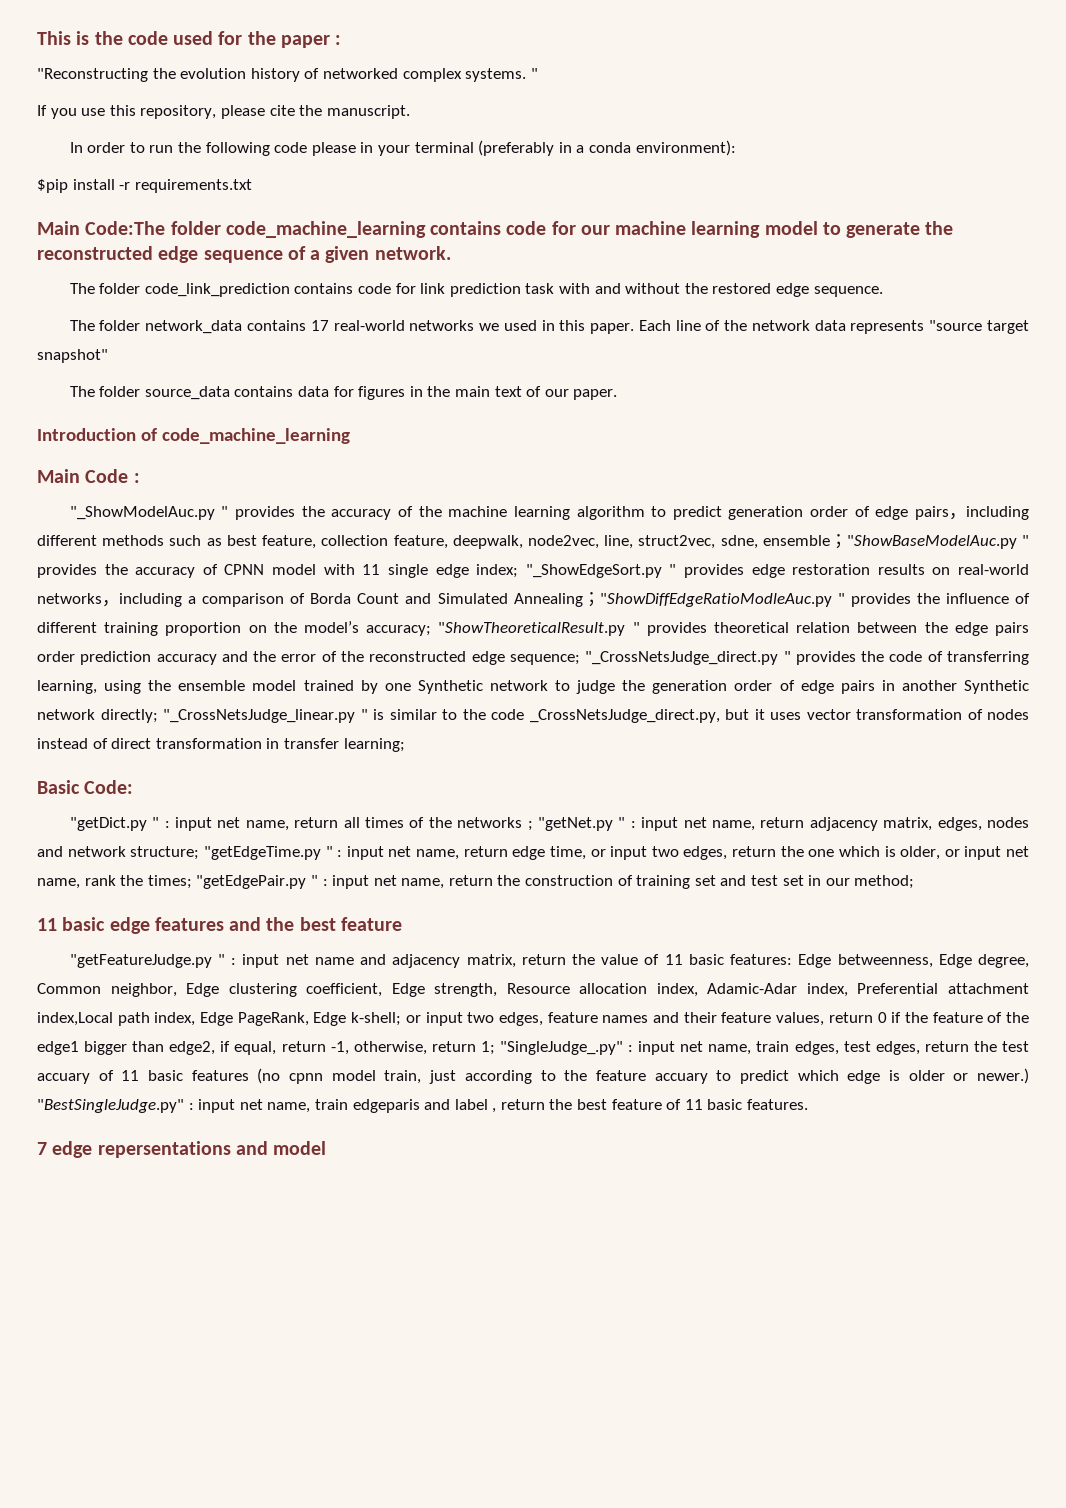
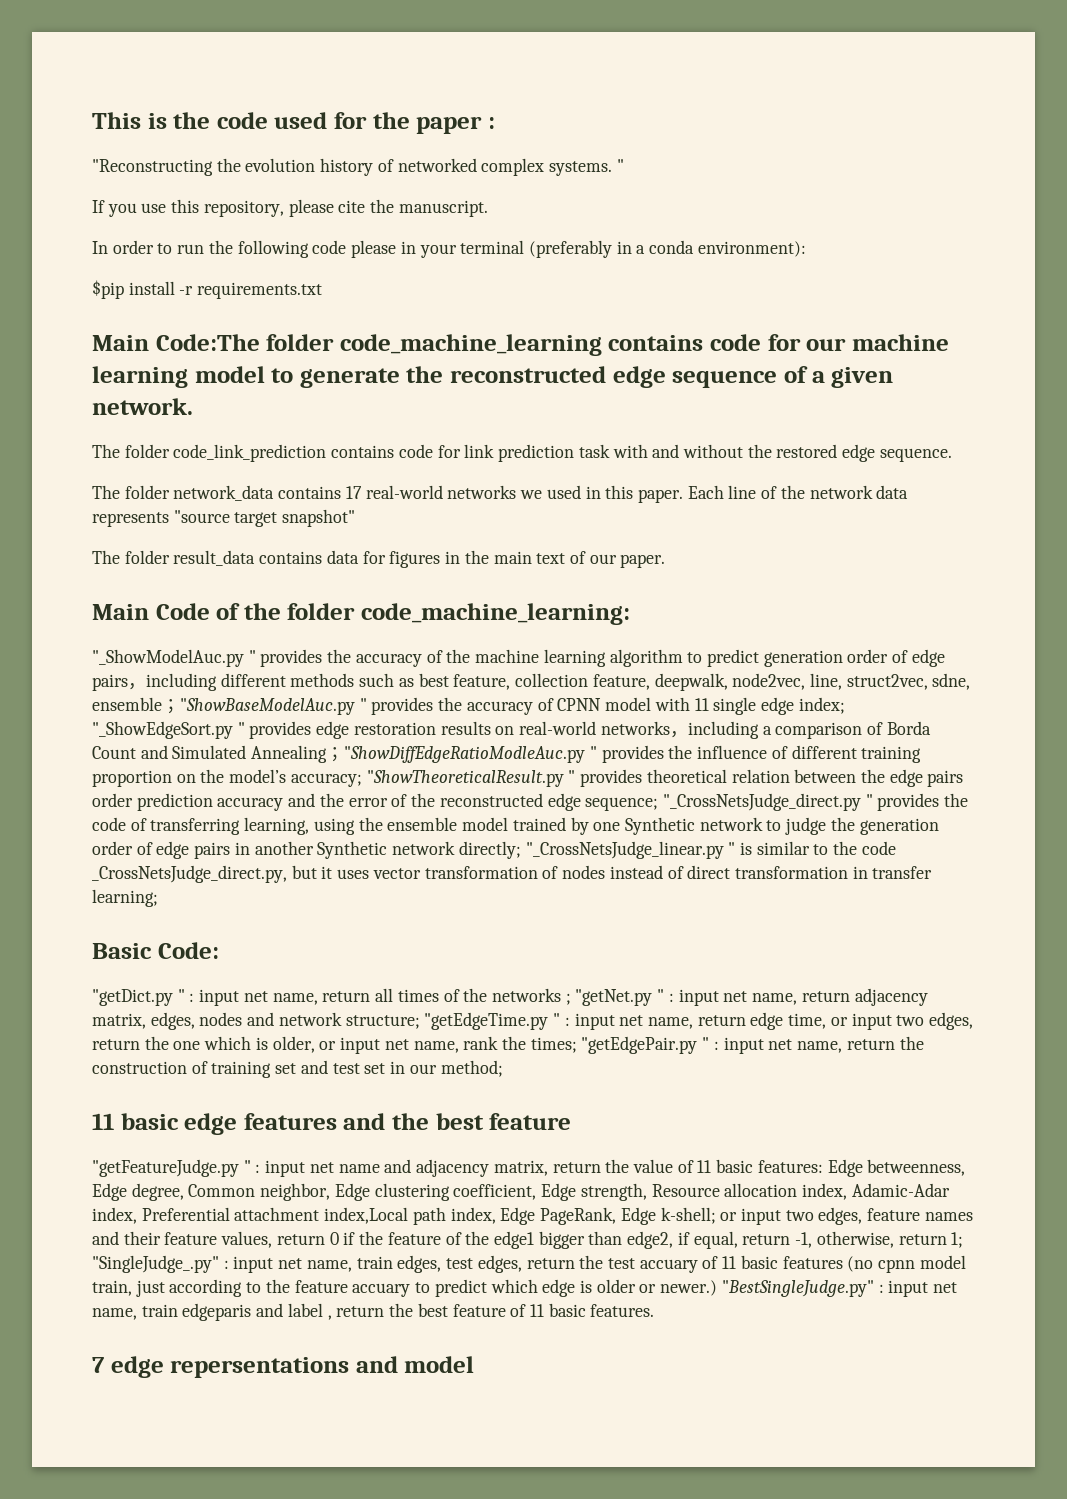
[144,386,230,400] source_data -> [173,550,256,566] result_data
[37,428,350,444] // Introduction of code_machine_learning -> (666, 561) none
[133,473,140,483] : -> [216,603,631,625] of the folder code_machine_learning:

